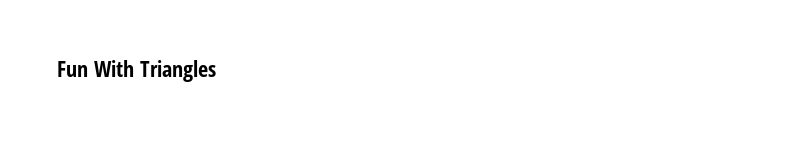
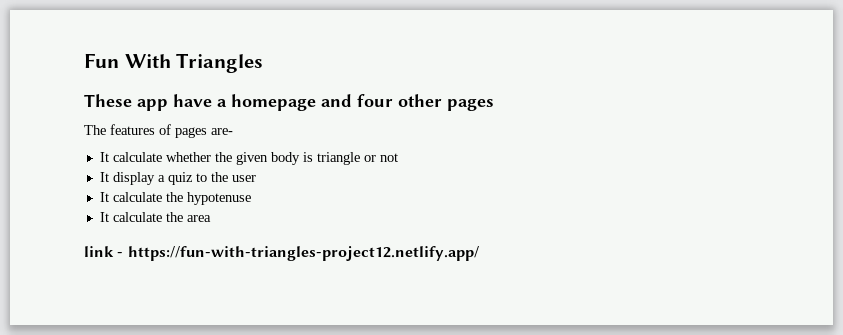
(216, 71) none -> [84,94,494,111] [84,124,233,138] [99,152,398,165] [99,172,256,185] [99,192,251,205] [99,212,211,222] [84,246,479,261] // These app have a homepage and four other pages // The features of pages are- // It calculate whether the given body is triangle or not // It display a quiz to the user // It calculate the hypotenuse // It calculate the area // link - https://fun-with-triangles-project12.netlify.app/

